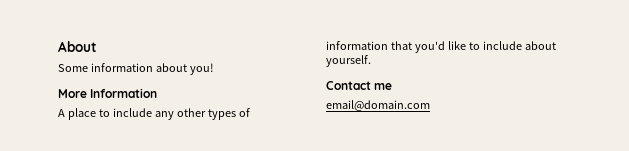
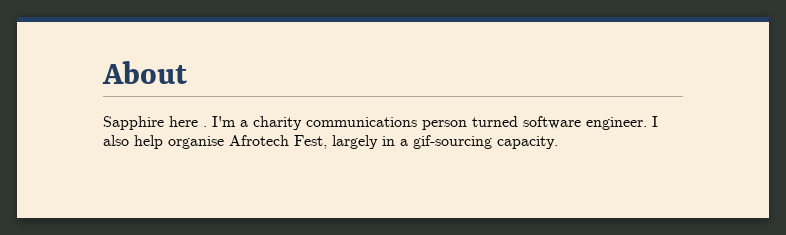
[58,63,214,75] [58,88,158,98] [58,108,250,120] [326,41,556,53] [326,55,371,67] [326,81,393,90] [326,100,430,111] Some information about you! // More Information // A place to include any other types of information that you'd like to include about yourself. // Contact me // email@domain.com -> [103,116,658,130] [103,135,558,149] Sapphire here . I'm a charity communications person turned software engineer. I also help organise Afrotech Fest, largely in a gif-sourcing capacity.

